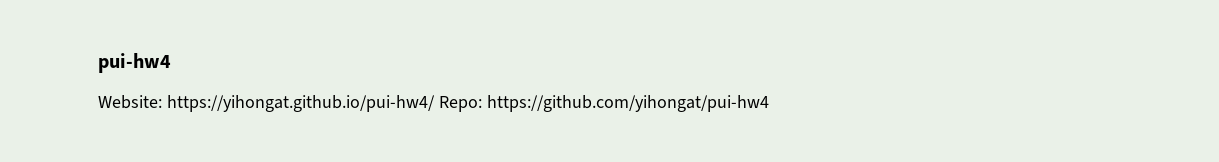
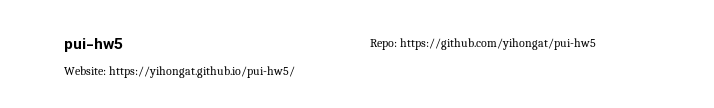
[98,53,171,73] pui-hw4 -> [64,38,123,52] pui-hw5
[166,95,769,112] https://yihongat.github.io/pui-hw4/ Repo: https://github.com/yihongat/pui-hw4 -> [109,66,296,78] [370,38,597,50] https://yihongat.github.io/pui-hw5/ // Repo: https://github.com/yihongat/pui-hw5

